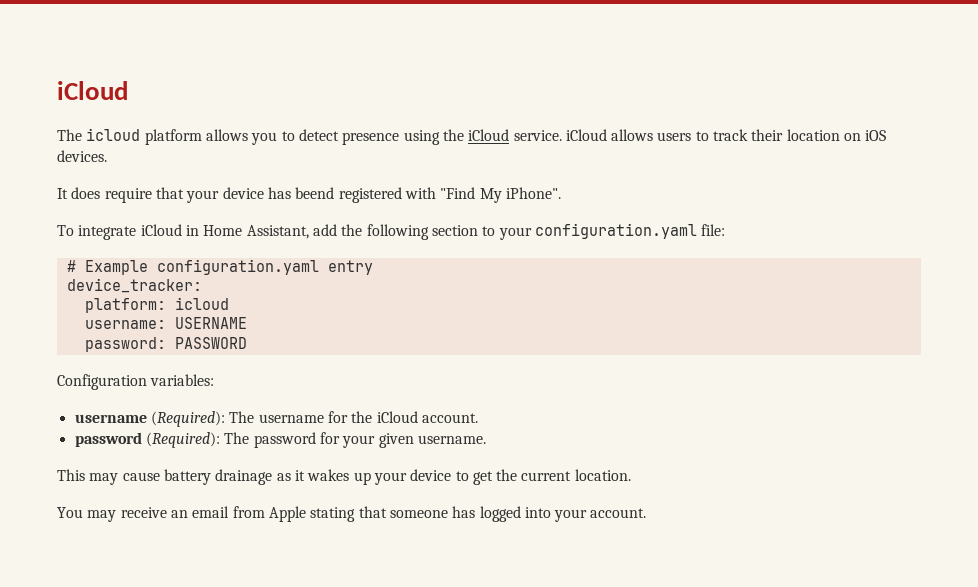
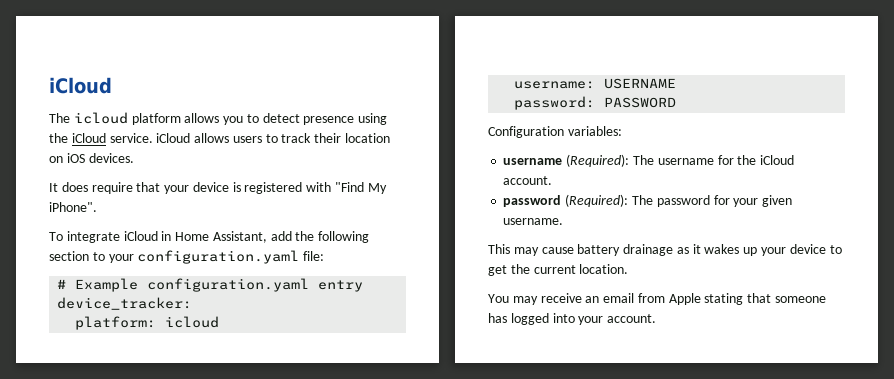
[267,187,335,199] has beend -> [232,182,241,192] is

